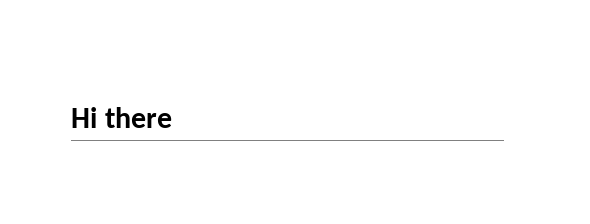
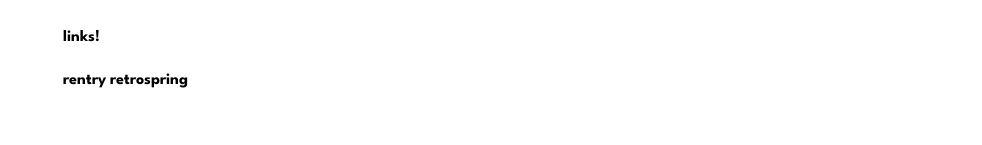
[71,107,172,128] Hi there -> [63,30,100,42] [63,73,189,88] links! // rentry retrospring

